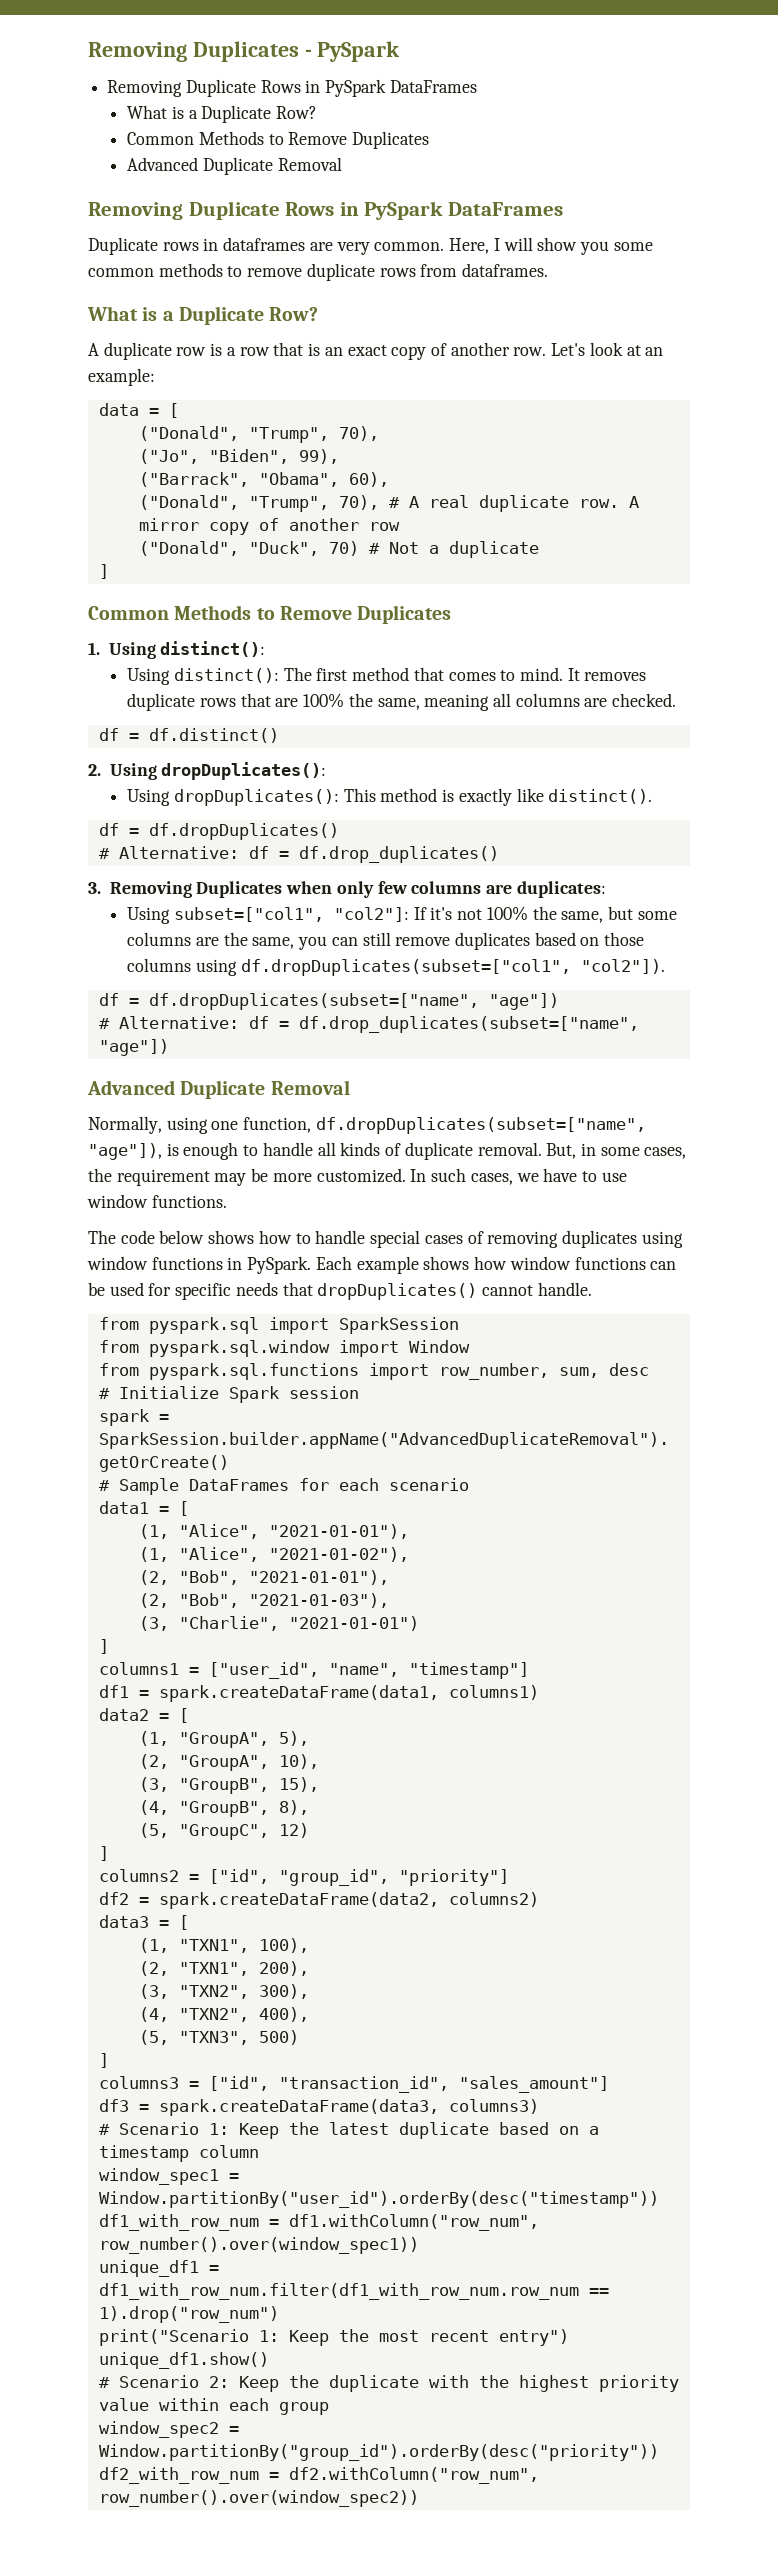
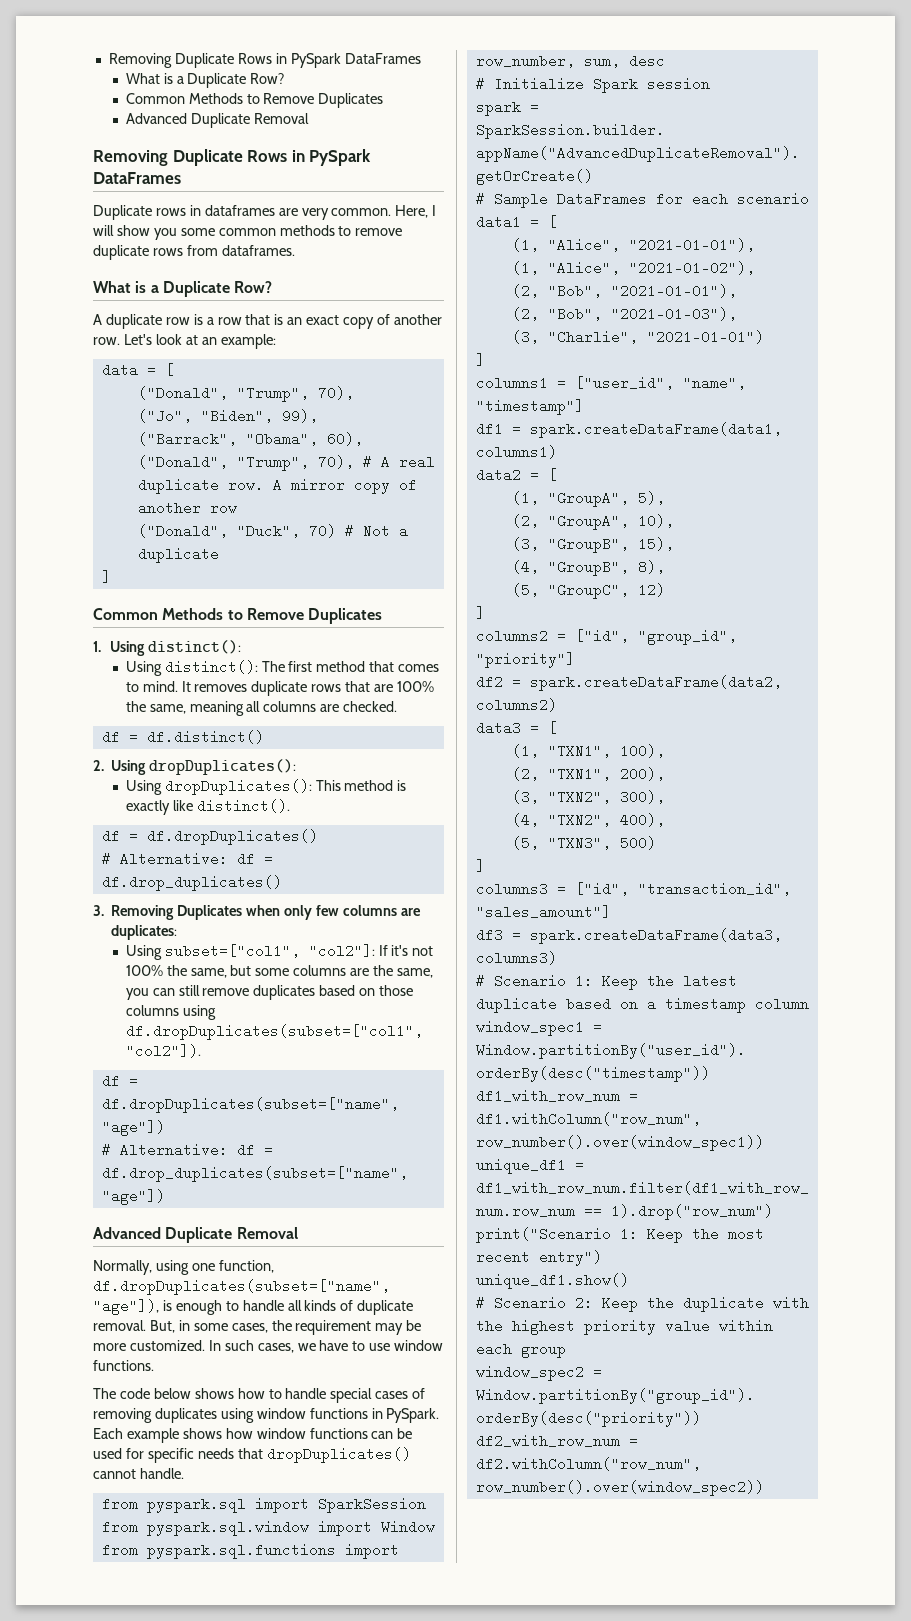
[88,41,401,62] [107,80,183,97] Removing Duplicates - PySpark // Removing -> [108,53,172,68] Removing

